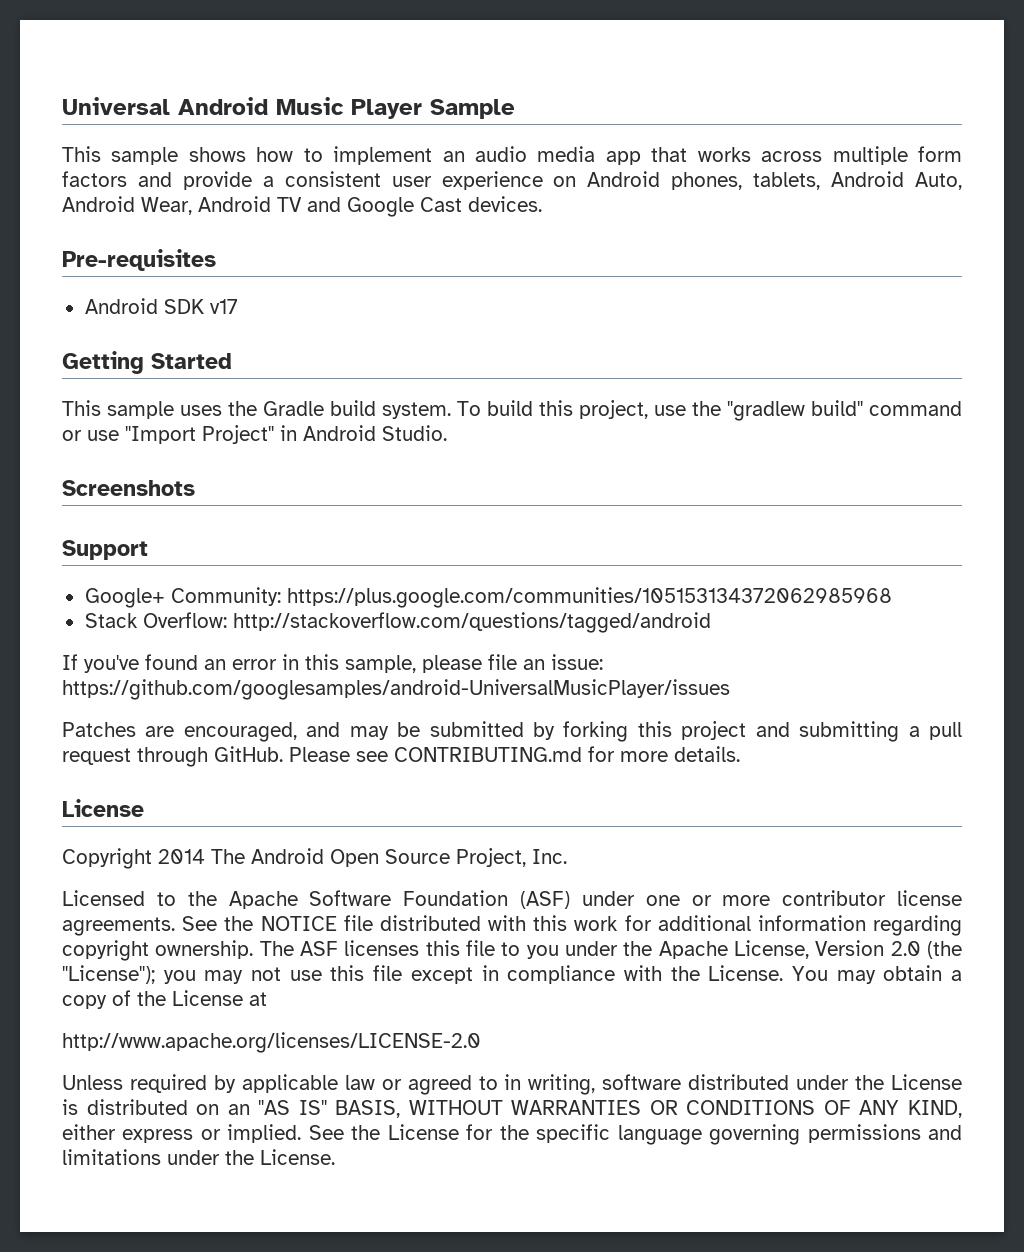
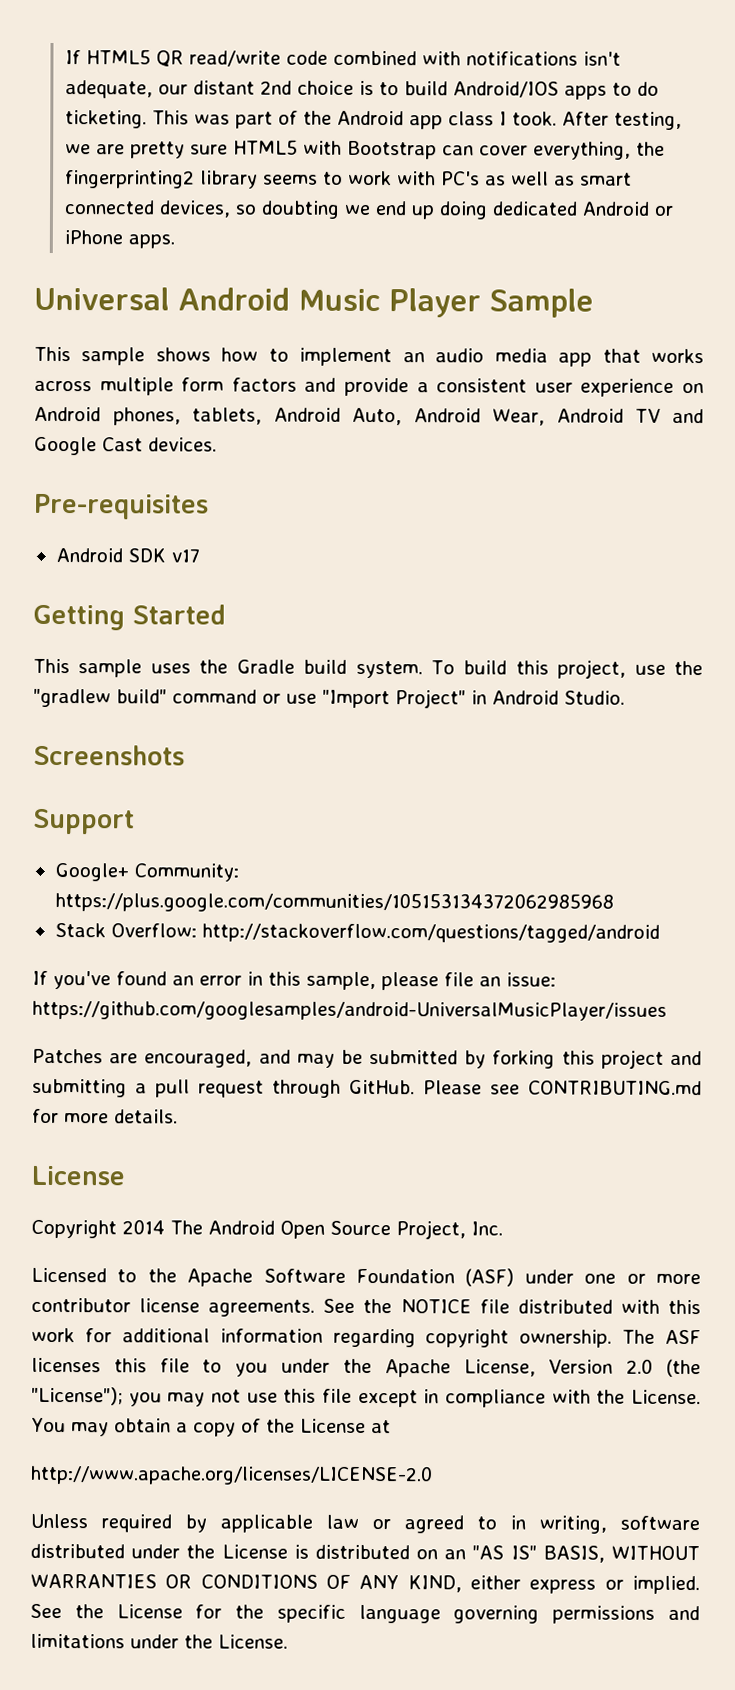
(62, 106) none -> [64,49,621,67] [64,80,659,100] [64,110,682,130] [64,139,665,160] [64,170,632,189] [63,200,674,220] [63,230,175,249] If HTML5 QR read/write code combined with notifications isn't adequate, our distant 2nd choice is to build Android/IOS apps to do ticketing. This was part of the Android app class I took. After testing, we are pretty sure HTML5 with Bootstrap can cover everything, the fingerprinting2 library seems to work with PC's as well as smart connected devices, so doubting we end up doing dedicated Android or iPhone apps. //

